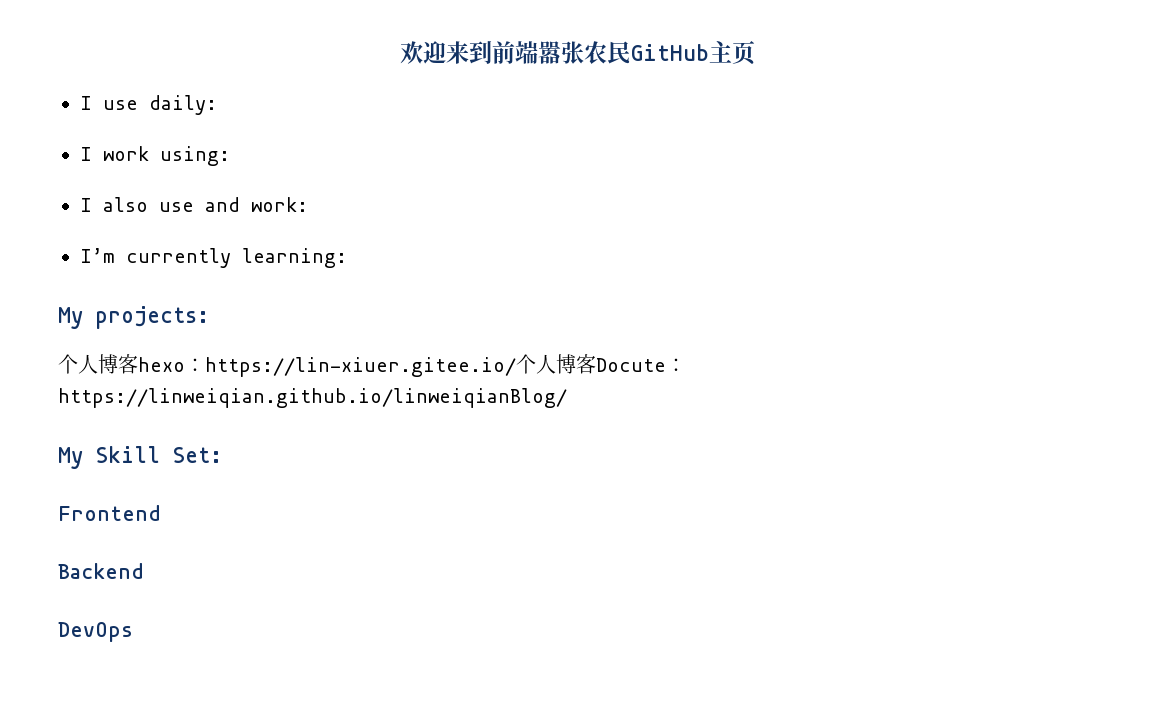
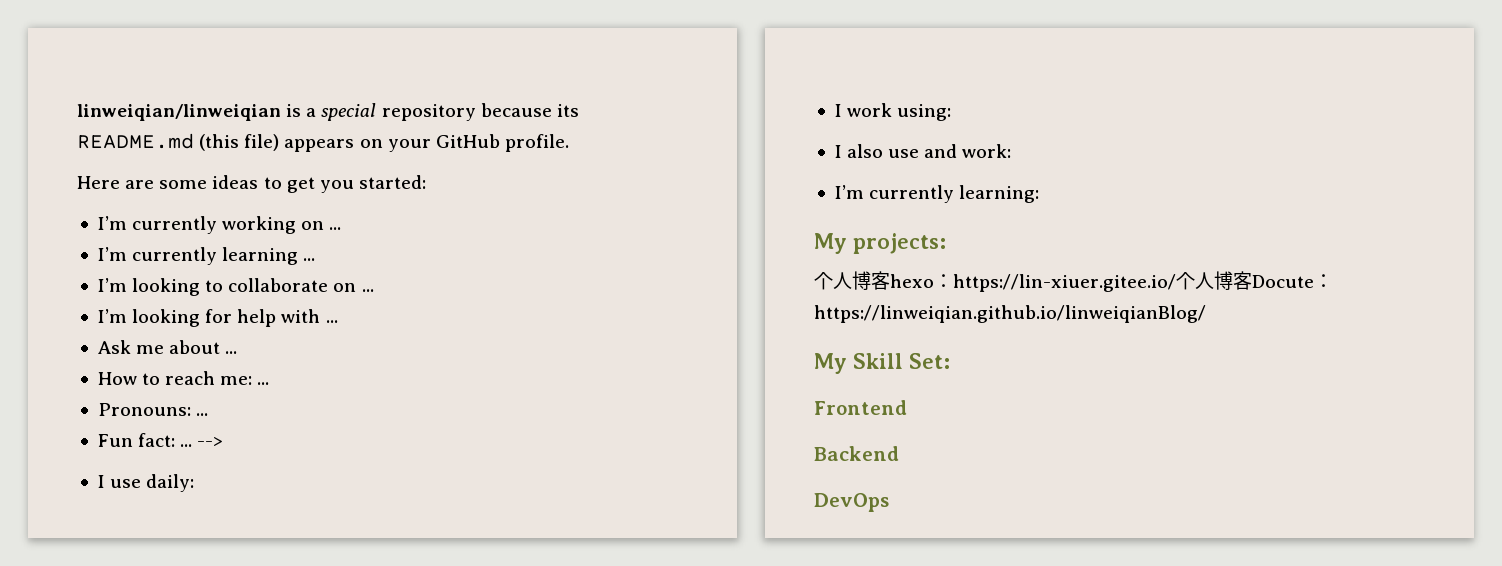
[400,41,755,65] 欢迎来到前端嚣张农民GitHub主页 -> [77,103,579,121] [77,133,569,152] [77,175,426,193] [97,216,342,234] [97,247,316,265] [97,278,374,296] [97,309,338,327] [97,340,238,354] [97,371,270,385] [97,403,209,416] [97,433,224,447] linweiqian/linweiqian is a special repository because its README.md (this file) appears on your GitHub profile. // Here are some ideas to get you started: // I’m currently working on ... // I’m currently learning ... // I’m looking to collaborate on ... // I’m looking for help with ... // Ask me about ... // How to reach me: ... // Pronouns: ... // Fun fact: ... -->

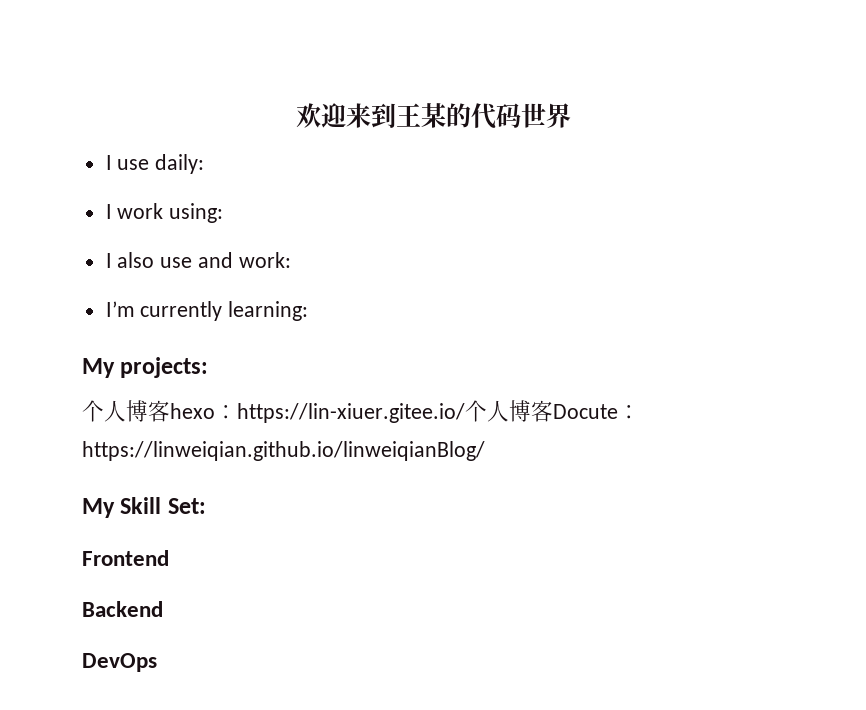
[77,103,579,121] [77,133,569,152] [77,175,426,193] [97,216,342,234] [97,247,316,265] [97,278,374,296] [97,309,338,327] [97,340,238,354] [97,371,270,385] [97,403,209,416] [97,433,224,447] linweiqian/linweiqian is a special repository because its README.md (this file) appears on your GitHub profile. // Here are some ideas to get you started: // I’m currently working on ... // I’m currently learning ... // I’m looking to collaborate on ... // I’m looking for help with ... // Ask me about ... // How to reach me: ... // Pronouns: ... // Fun fact: ... --> -> [295,103,571,129] 欢迎来到王某的代码世界

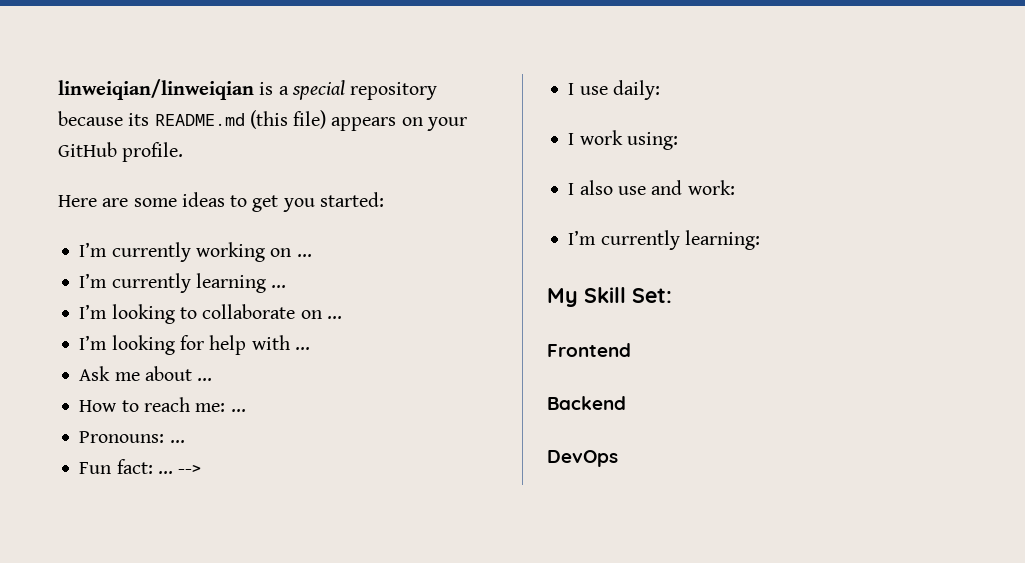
[295,103,571,129] 欢迎来到王某的代码世界 -> [58,79,438,100] [58,110,467,131] [58,142,184,162] [58,192,384,212] [79,242,312,262] [79,273,287,293] [79,304,342,324] [79,335,310,355] [79,366,213,381] [79,397,246,412] [79,431,185,443] [79,459,202,474] linweiqian/linweiqian is a special repository because its README.md (this file) appears on your GitHub profile. // Here are some ideas to get you started: // I’m currently working on ... // I’m currently learning ... // I’m looking to collaborate on ... // I’m looking for help with ... // Ask me about ... // How to reach me: ... // Pronouns: ... // Fun fact: ... -->
[82,357,209,378] [82,400,640,423] [82,441,485,461] // My projects: // 个人博客hexo：https://lin-xiuer.gitee.io/个人博客Docute：https://linweiqian.github.io/linweiqianBlog/ -> (760, 240) none

